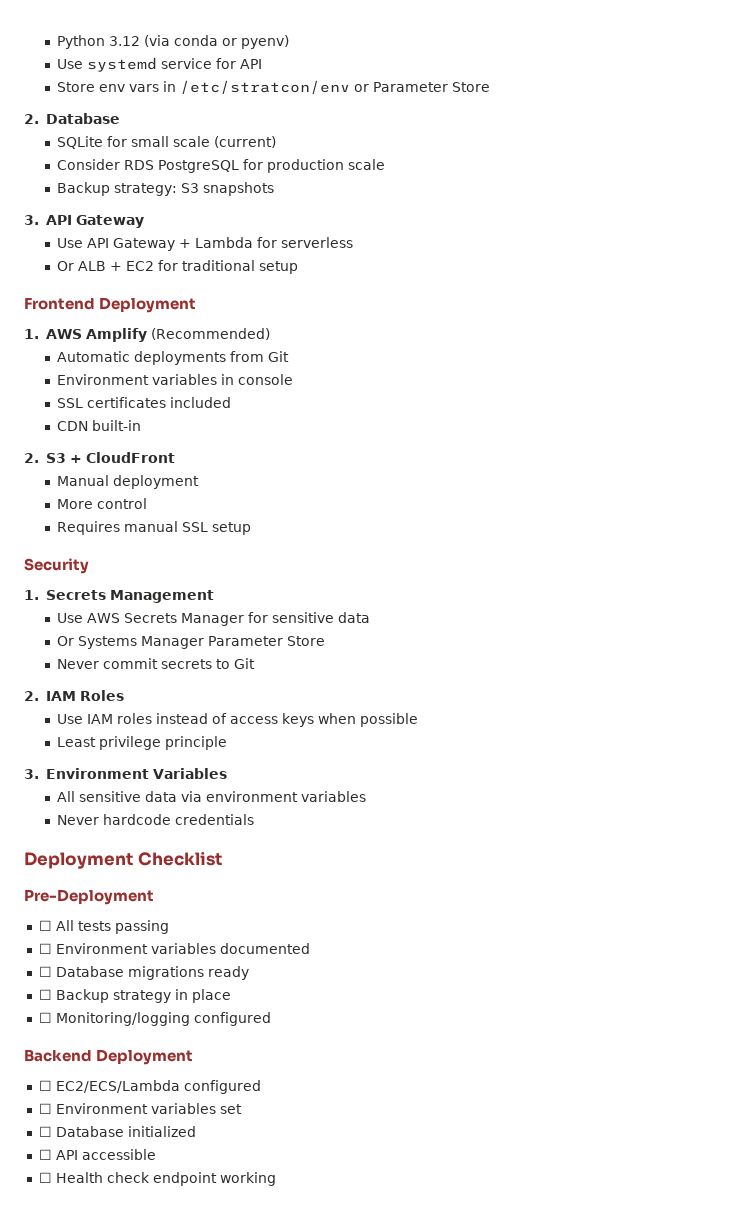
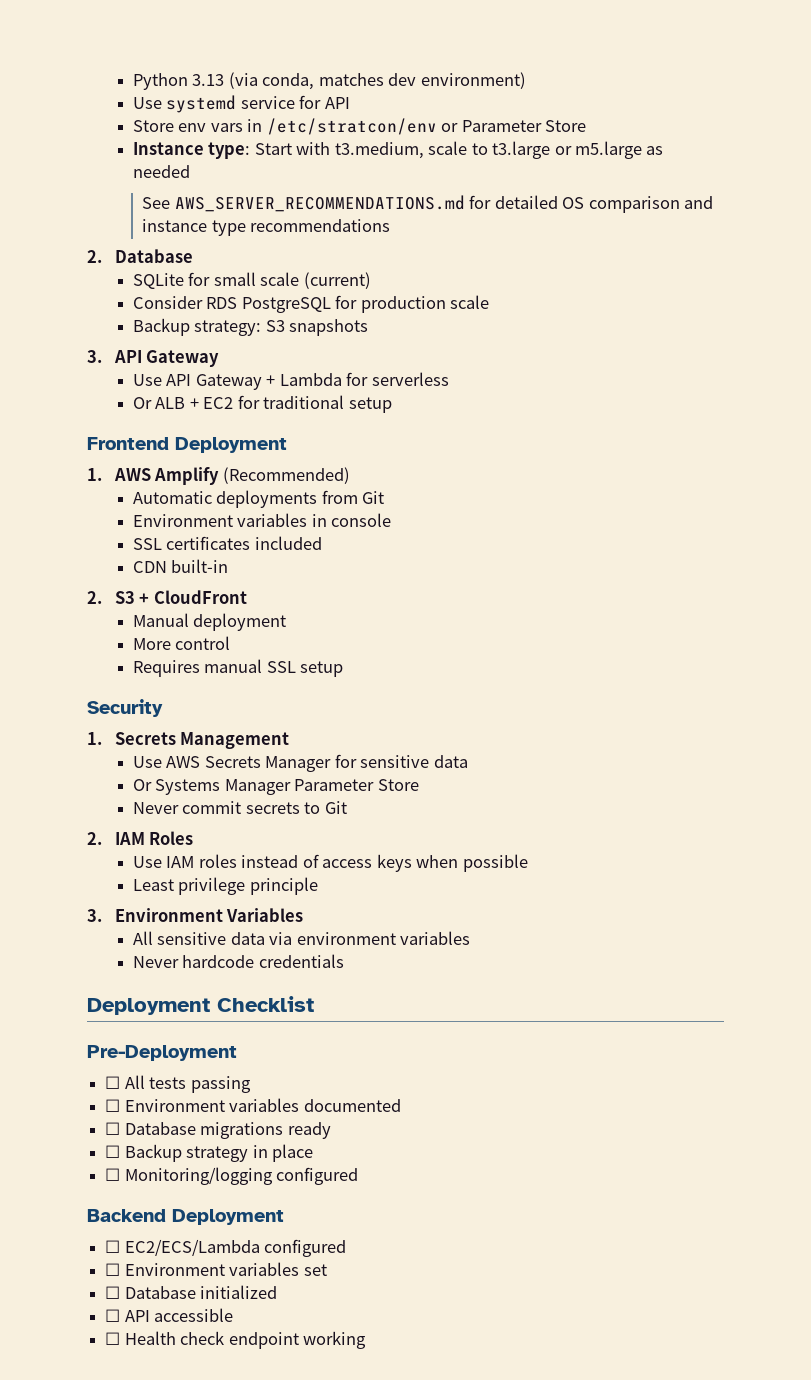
[109,35,290,49] 3.12 (via conda or pyenv) -> [192,72,526,90] 3.13 (via conda, matches dev environment)
(491, 87) none -> [132,141,664,159] [132,165,190,178] [142,195,714,213] [142,219,391,236] // Instance type: Start with t3.medium, scale to t3.large or m5.large as needed // See AWS_SERVER_RECOMMENDATIONS.md for detailed OS comparison and instance type recommendations

